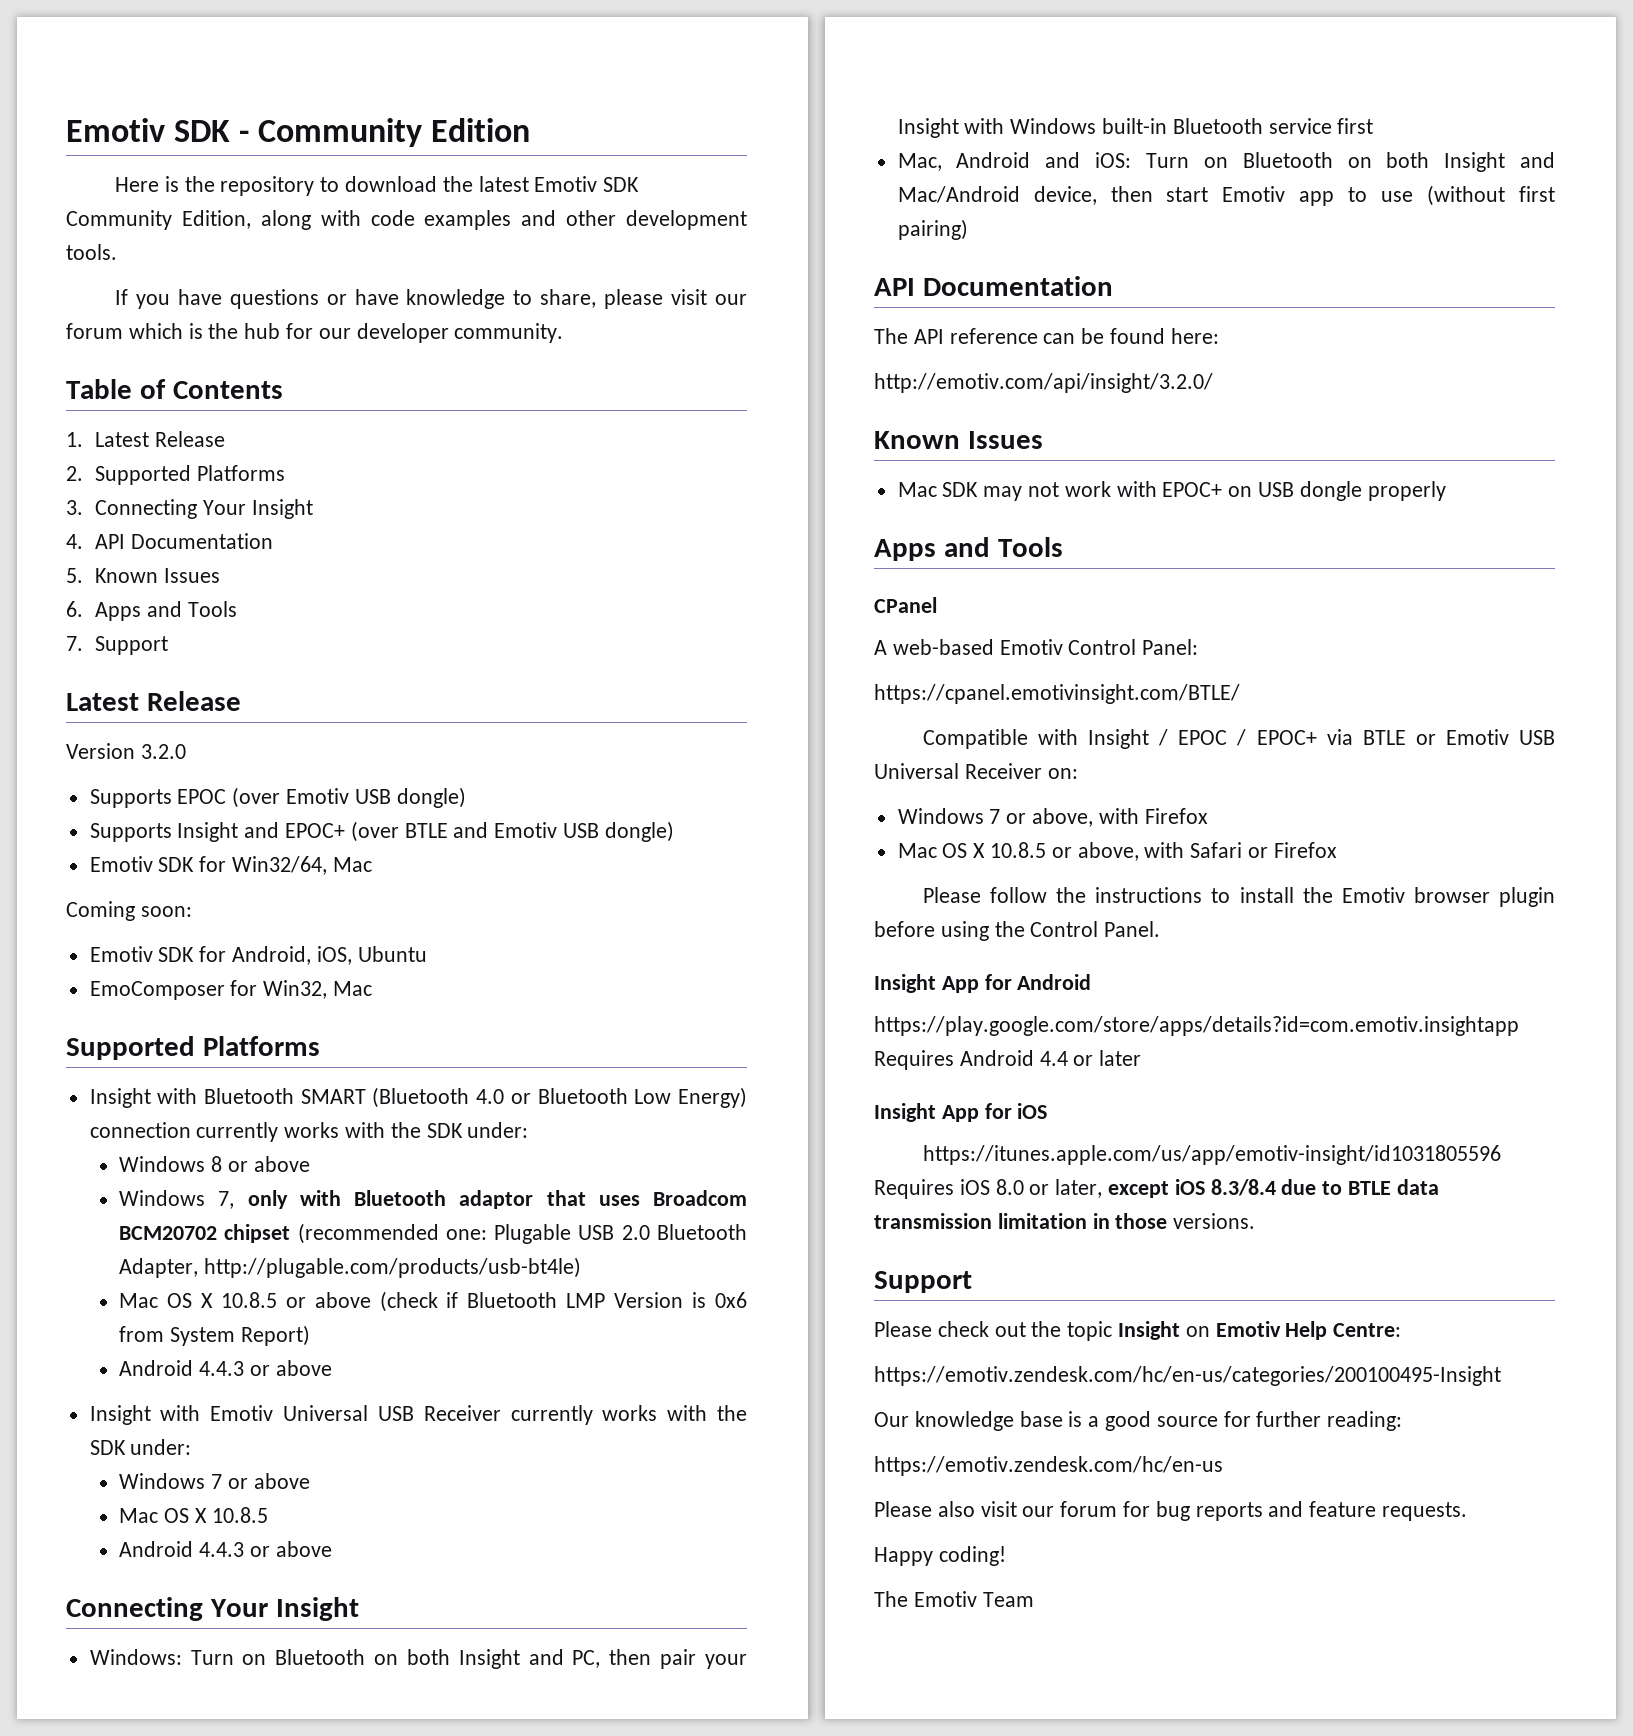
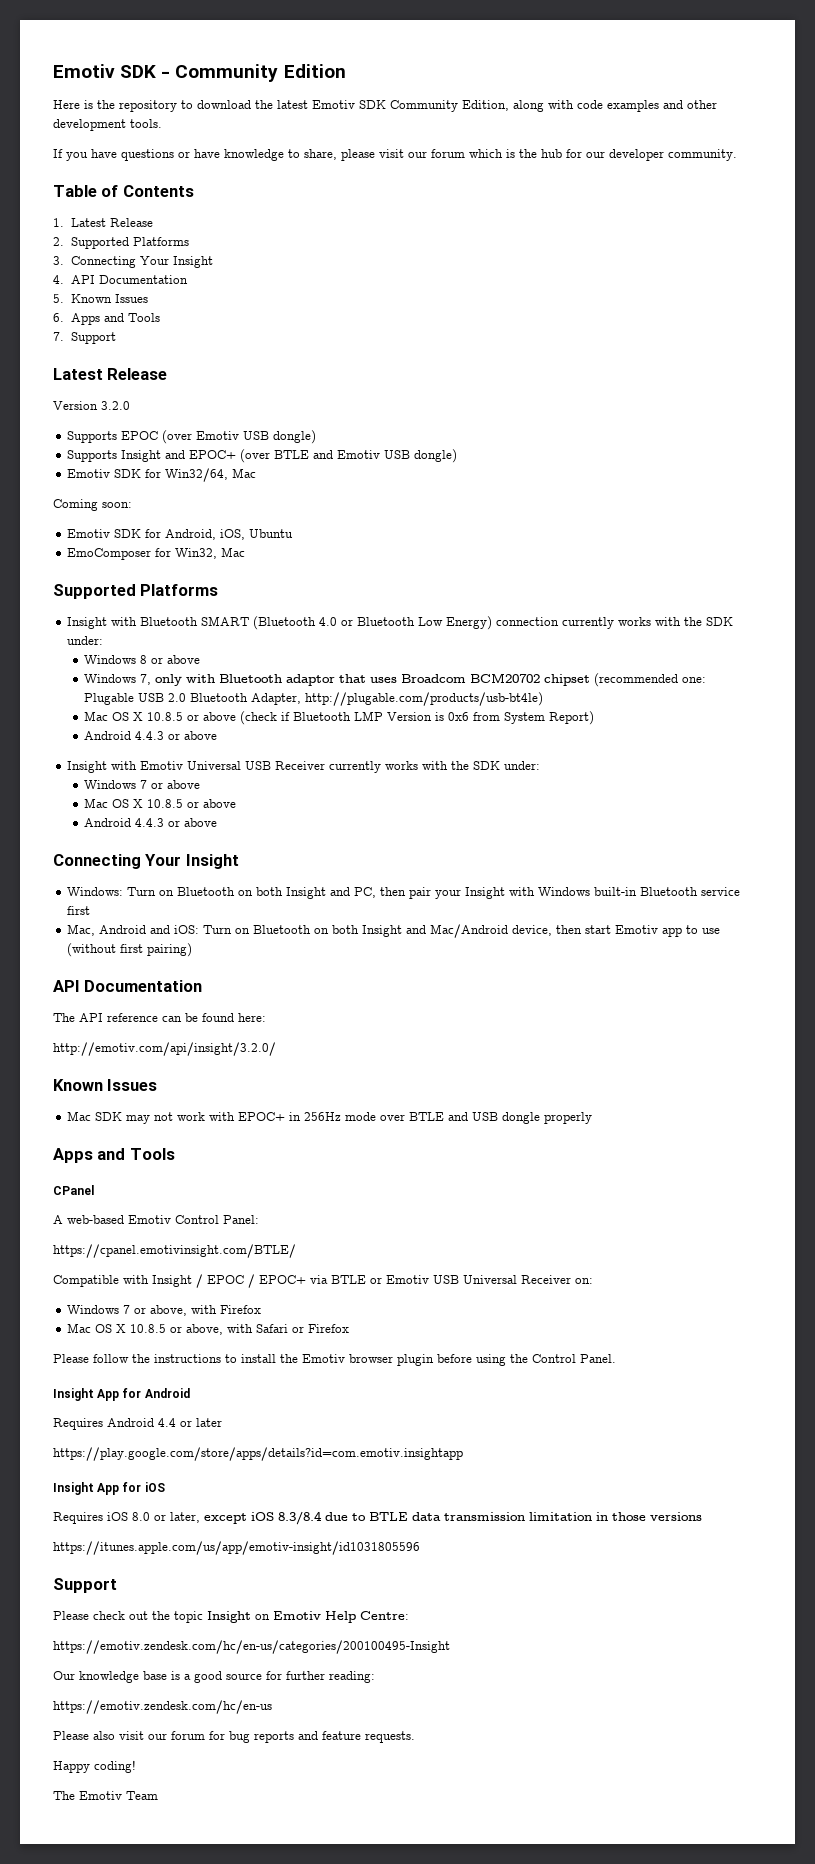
(268, 1515) none -> [187,799,237,808] or above
[1228,486,1253,497] on -> [288,1112,468,1121] in 256Hz mode over BTLE and
[874,1016,1519,1036] https://play.google.com/store/apps/details?id=com.emotiv.insightapp -> (190, 1393) none
(1142, 1058) none -> [53,1447,463,1461] // https://play.google.com/store/apps/details?id=com.emotiv.insightapp
[922,1145,1501,1165] https://itunes.apple.com/us/app/emotiv-insight/id1031805596 -> (165, 1487) none
[1173,1213,1256,1229] versions. -> [650,1512,702,1521] [53,1541,420,1555] versions // https://itunes.apple.com/us/app/emotiv-insight/id1031805596

